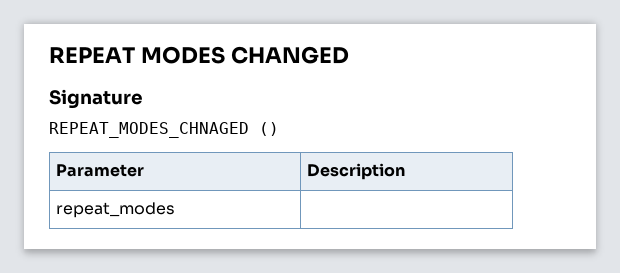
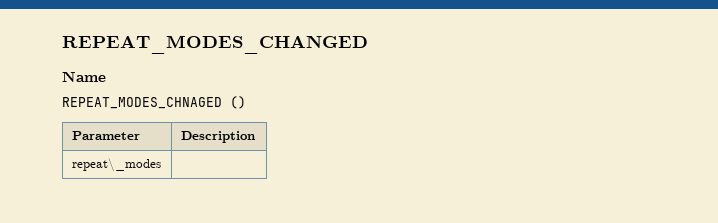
[49,46,349,64] [49,89,143,109] REPEAT MODES CHANGED // Signature -> [62,35,368,54] [62,71,106,82] REPEAT_MODES_CHANGED // Name
[56,202,176,218] repeat_modes -> [71,158,161,172] repeat\_modes

